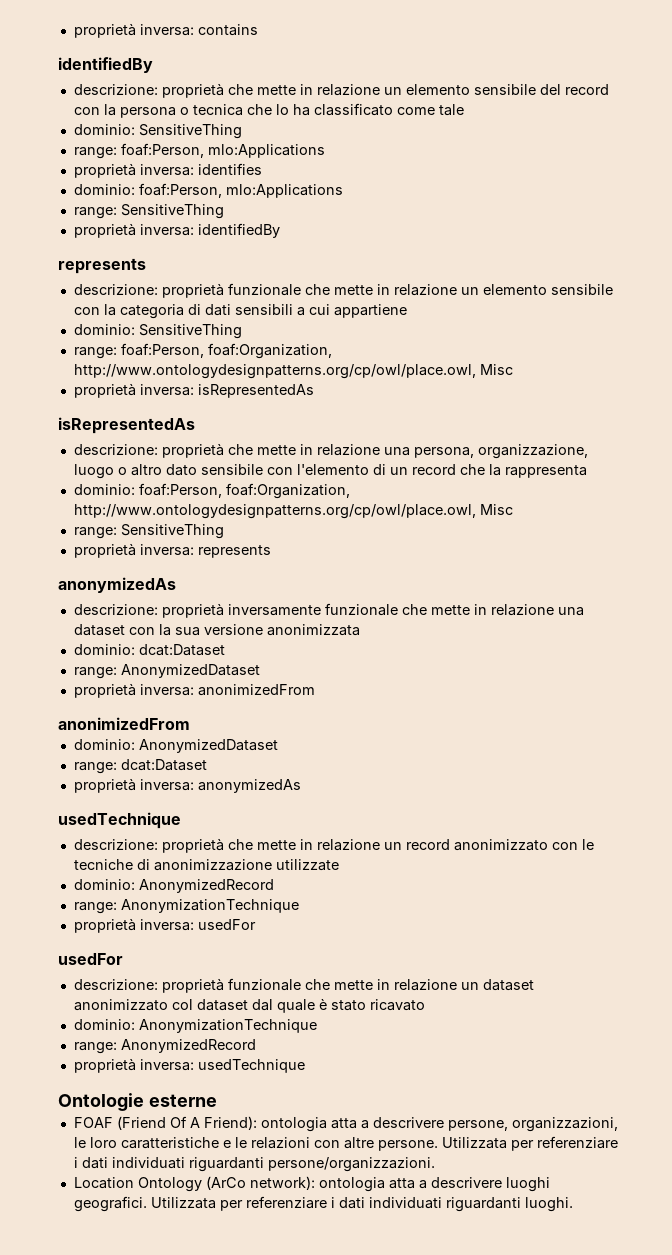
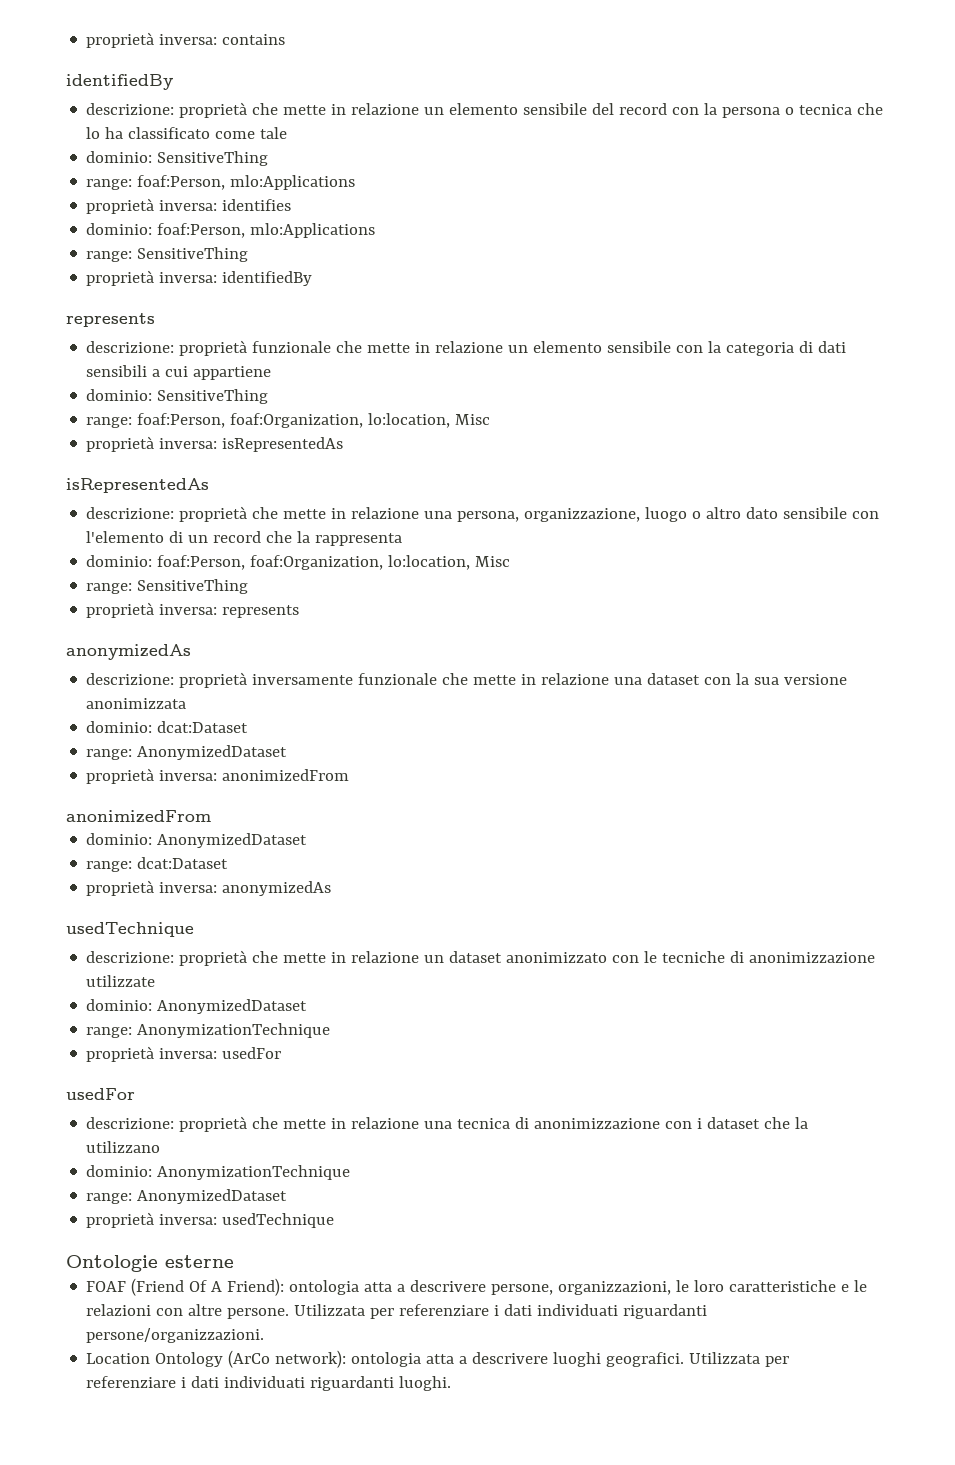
[73,364,476,379] http://www.ontologydesignpatterns.org/cp/owl/place.owl, -> [368,413,451,428] lo:location,
[73,504,476,519] http://www.ontologydesignpatterns.org/cp/owl/place.owl, -> [388,555,471,570] lo:location,
[405,839,450,850] record -> [449,951,503,963] dataset
[138,879,274,893] AnonymizedRecord -> [157,999,308,1014] AnonymizedDataset
[227,978,534,991] [73,998,425,1013] funzionale che mette in relazione un dataset anonimizzato col dataset dal quale è stato ricavato -> [252,1117,809,1129] [86,1141,161,1153] che mette in relazione una tecnica di anonimizzazione con i dataset che la utilizzano
[120,1039,256,1053] AnonymizedRecord -> [137,1189,288,1204] AnonymizedDataset

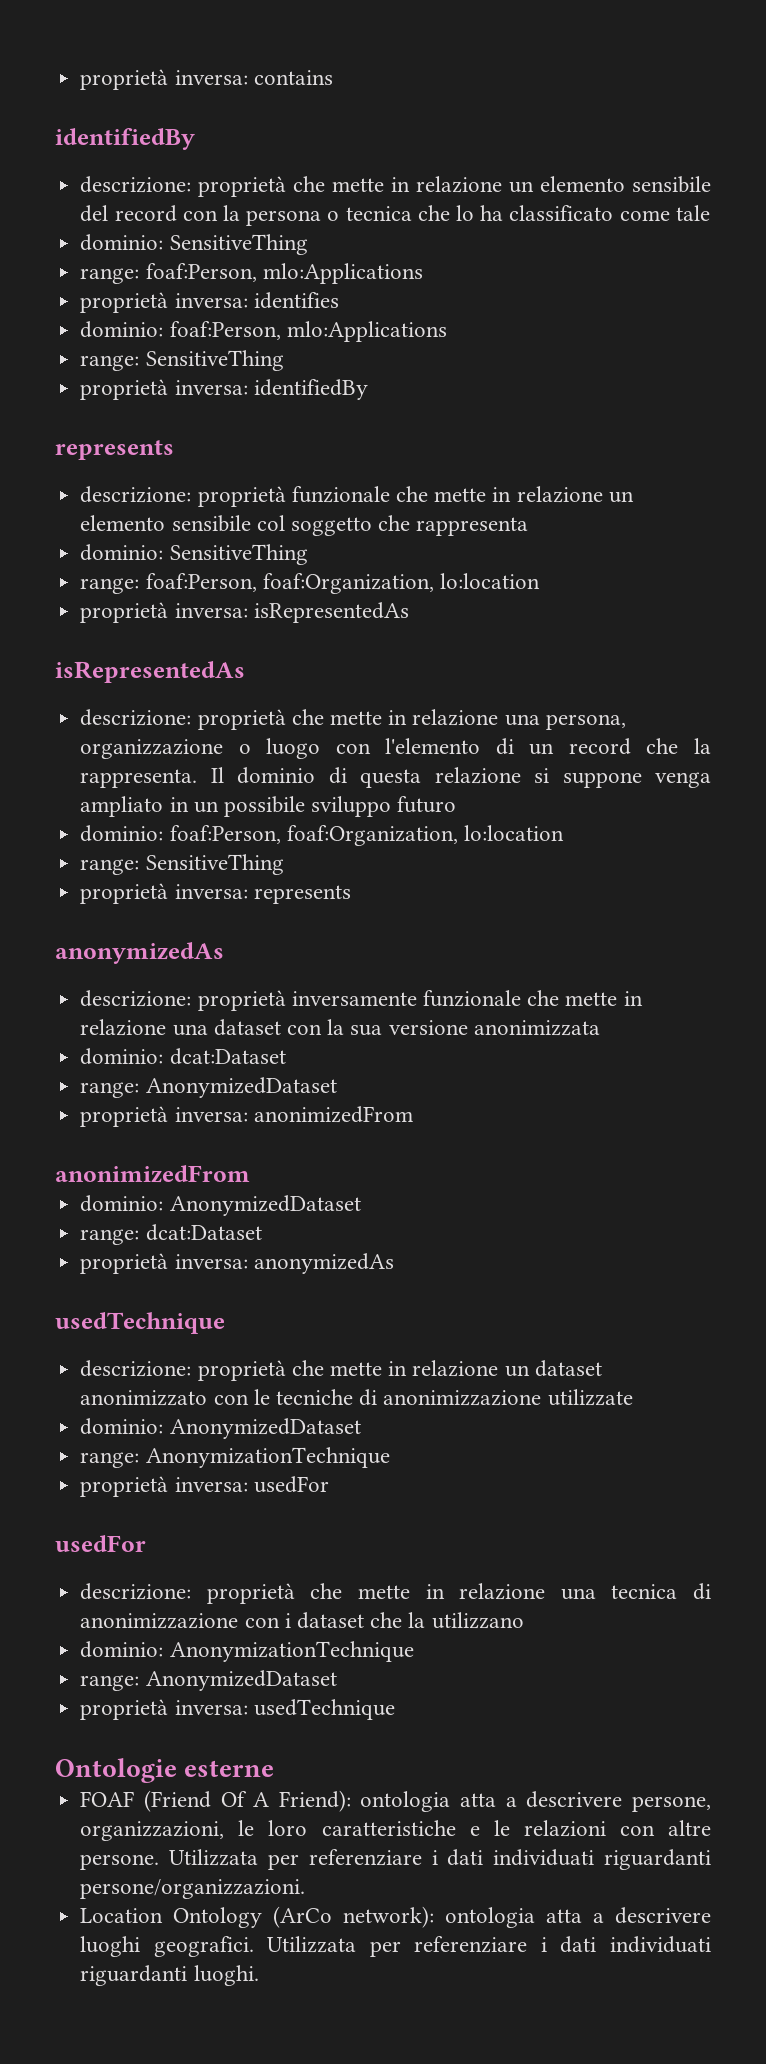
[676,341,847,356] [86,365,272,380] con la categoria di dati sensibili a cui appartiene -> [256,515,529,536] col soggetto che rappresenta
[368,413,491,428] lo:location, Misc -> [439,573,540,589] lo:location
[524,507,848,522] organizzazione, luogo o altro dato sensibile -> [80,738,321,759] organizzazione o luogo
[315,533,403,546] rappresenta -> [80,767,711,788] [80,796,457,817] rappresenta. Il dominio di questa relazione si suppone venga ampliato in un possibile sviluppo futuro
[388,555,511,570] lo:location, Misc -> [463,825,564,841] lo:location

